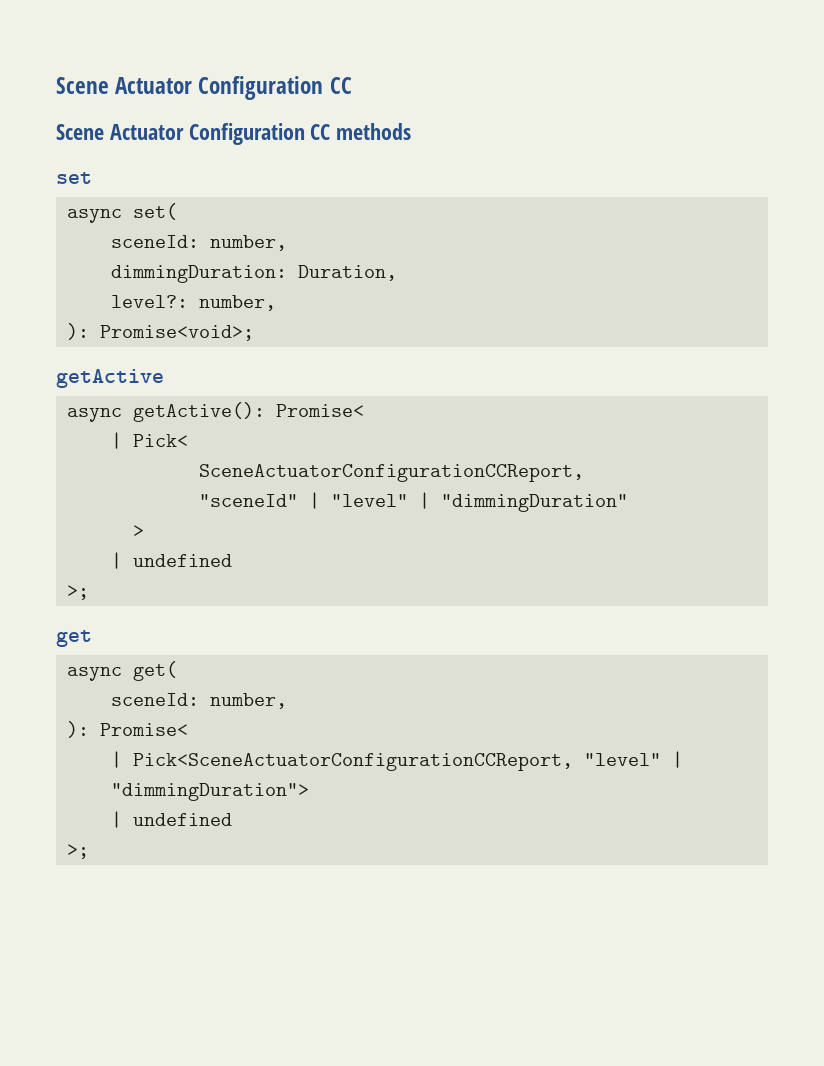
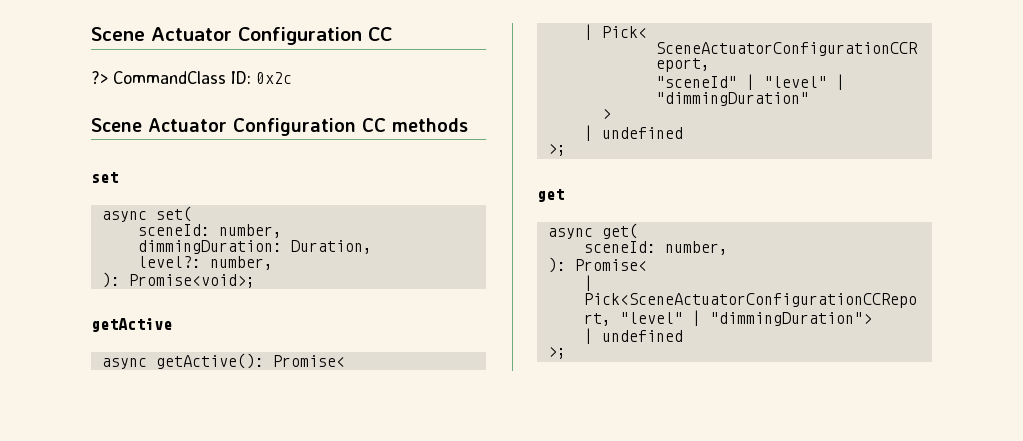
[56,76,352,100] Scene Actuator Configuration CC -> [91,27,392,45] [91,71,292,84] Scene Actuator Configuration CC // ?> CommandClass ID: 0x2c

